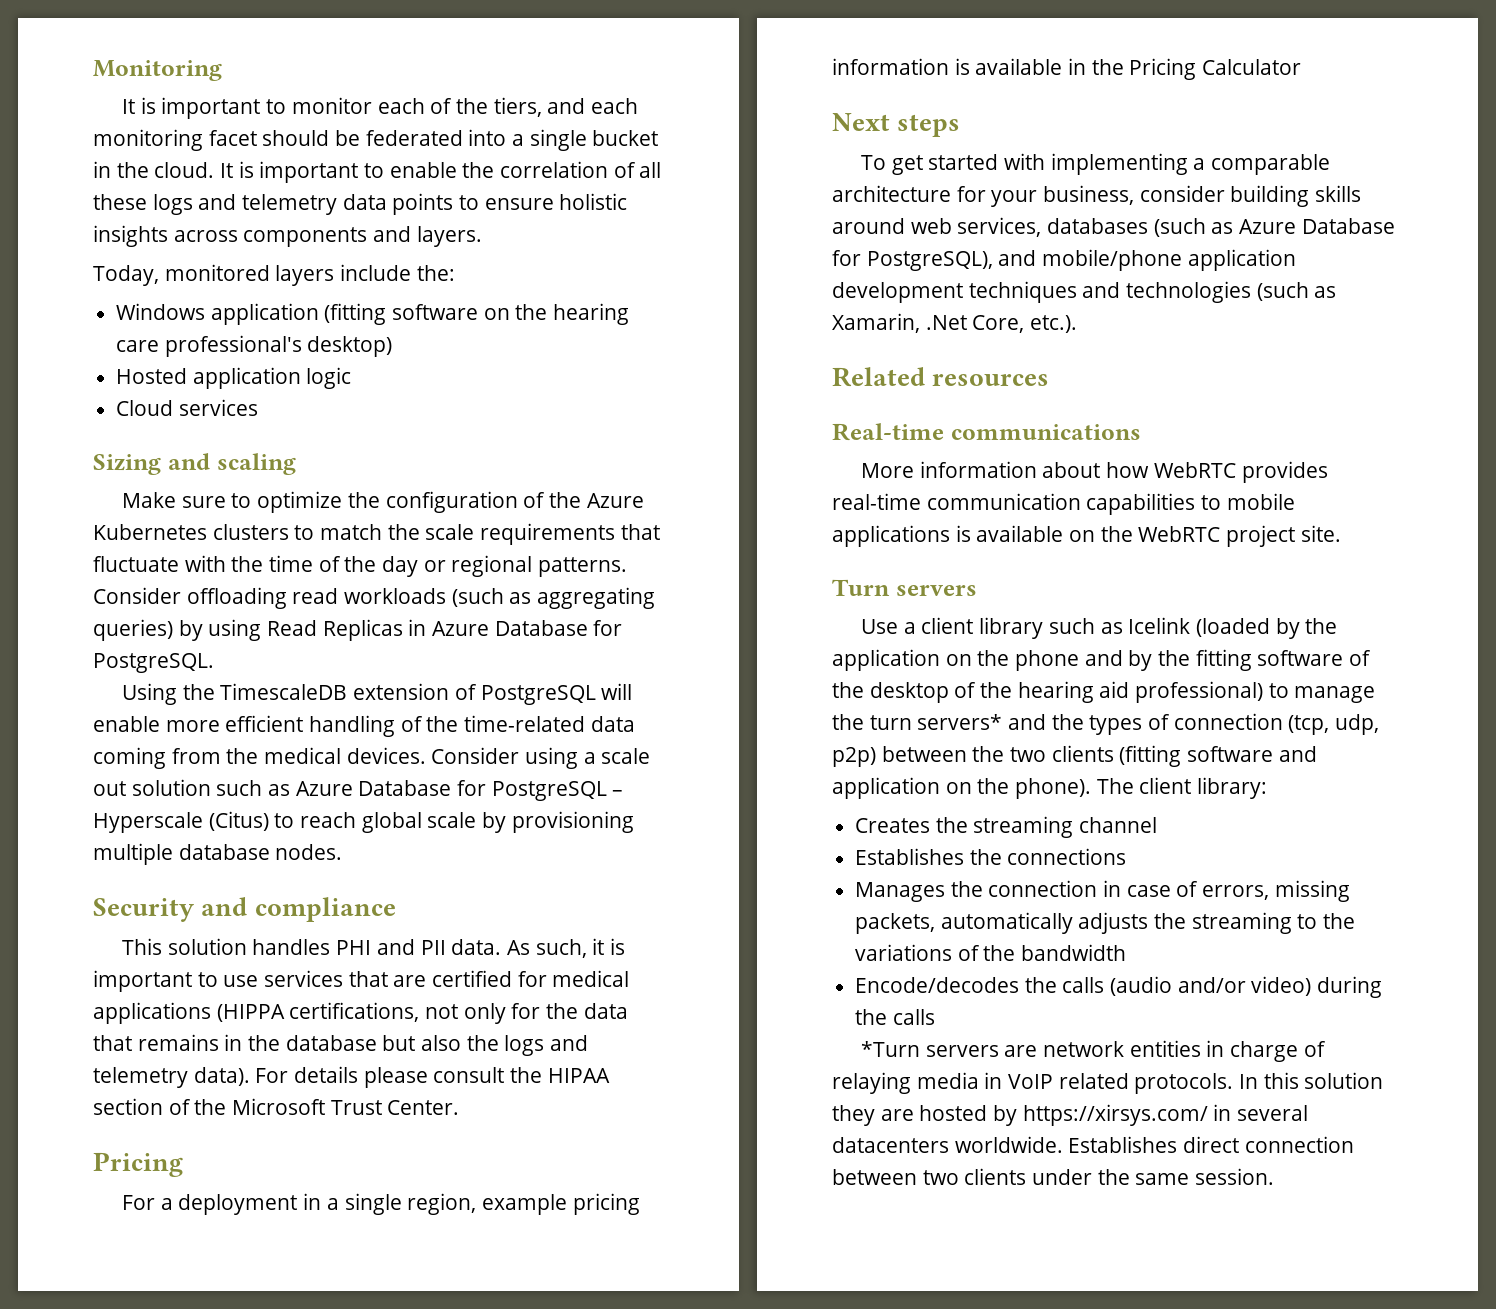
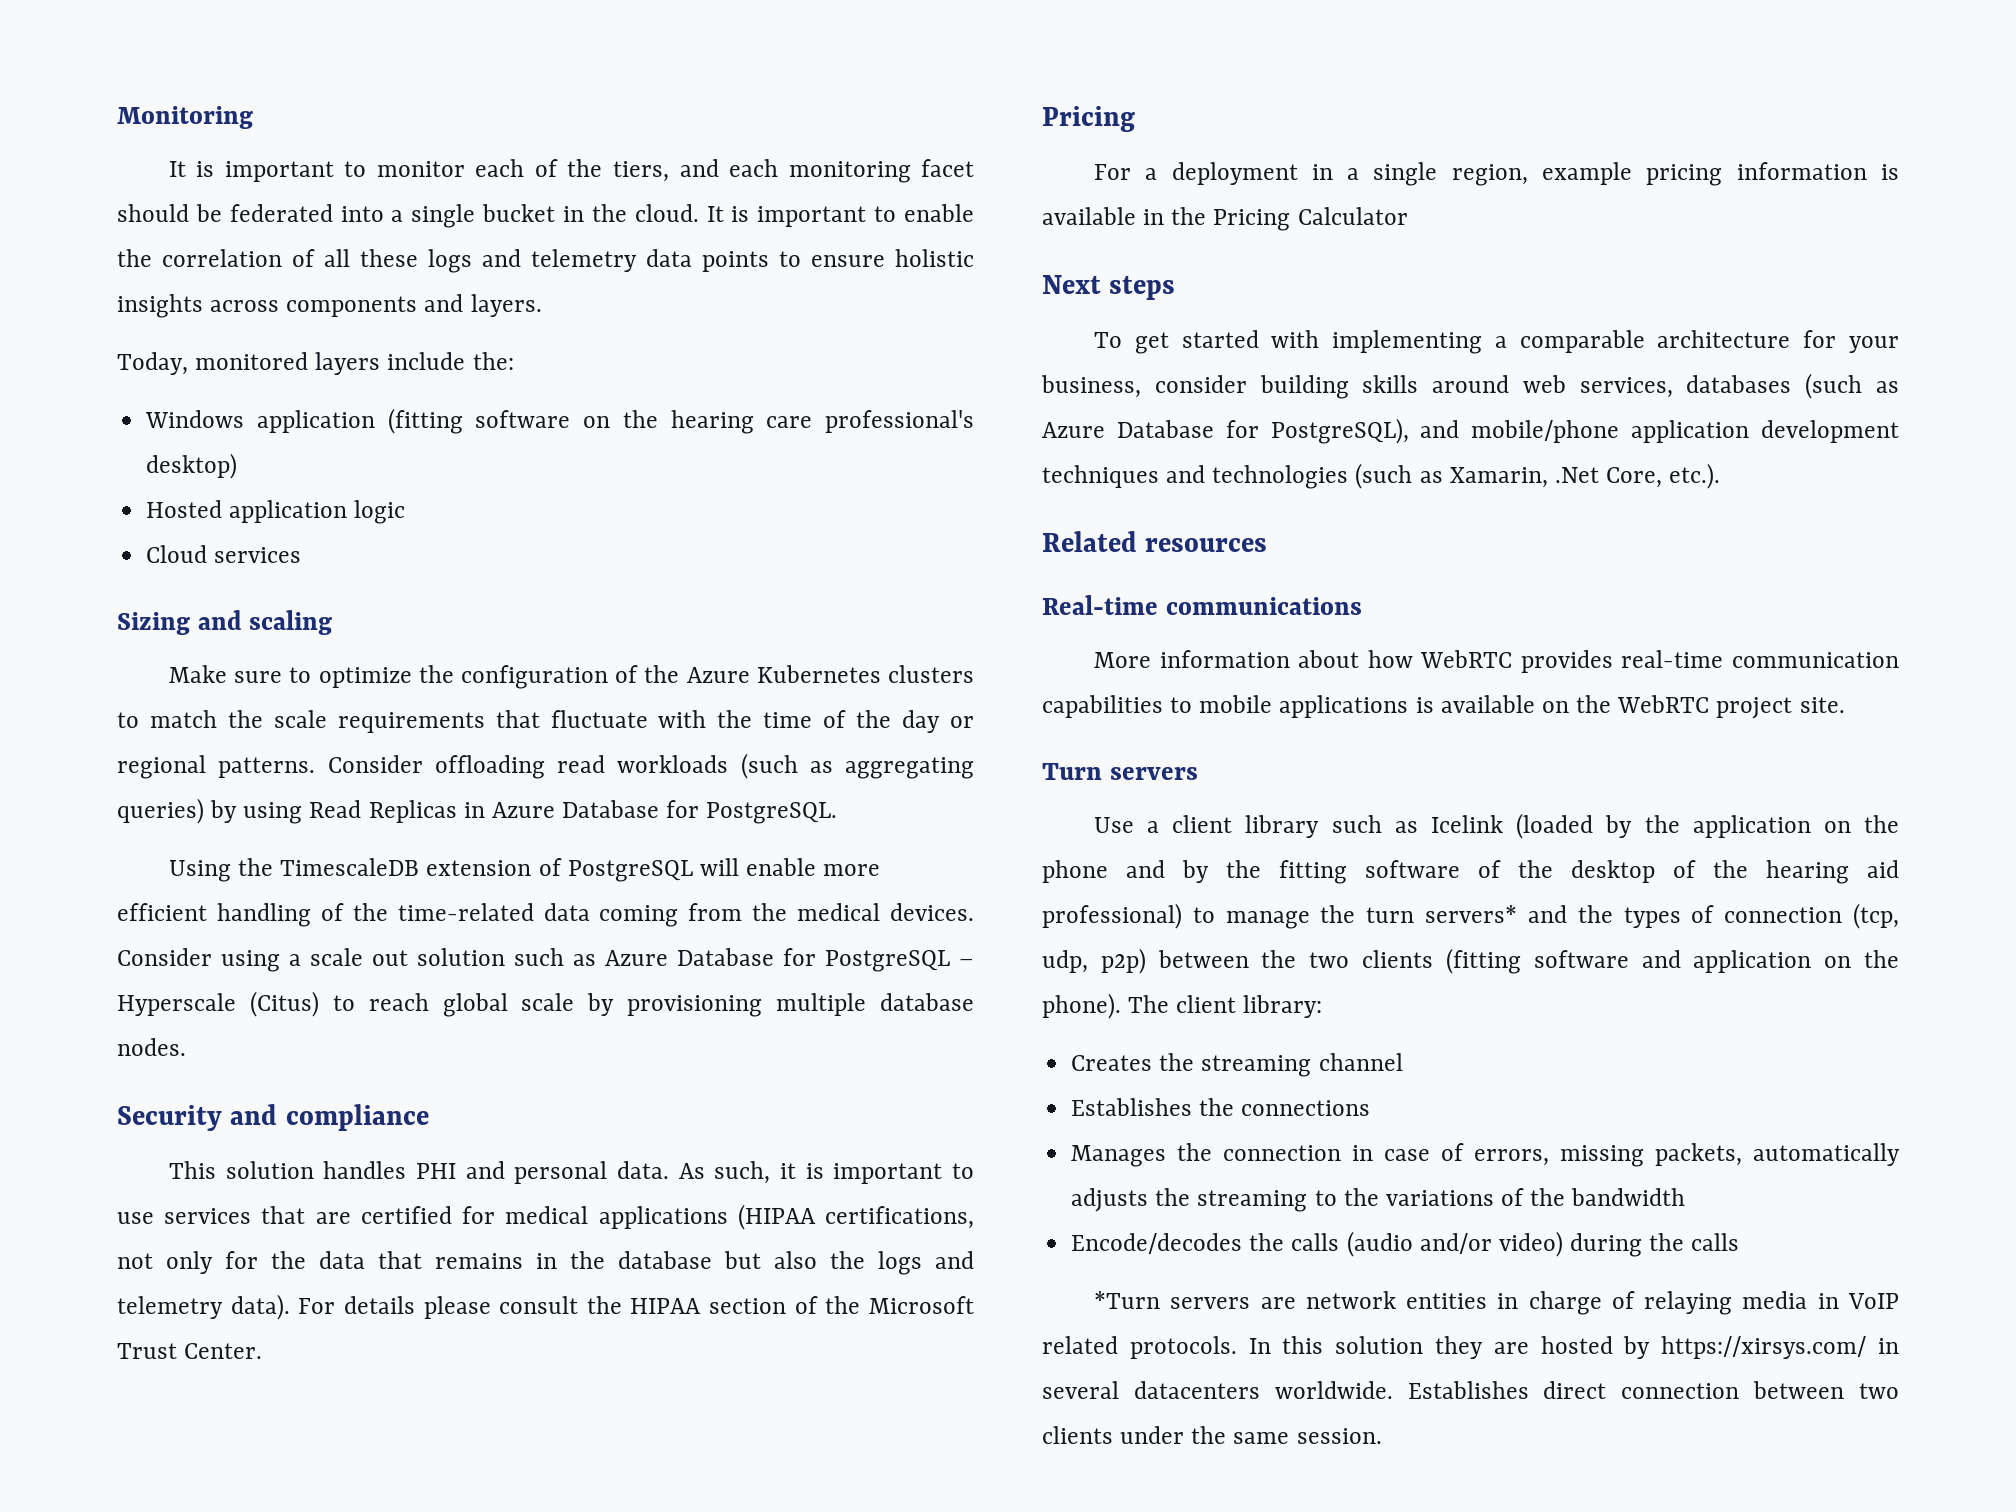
[420,940,446,955] PII -> [514,1161,608,1184] personal
[216,1004,285,1022] (HIPPA -> [737,1204,816,1230] (HIPAA

